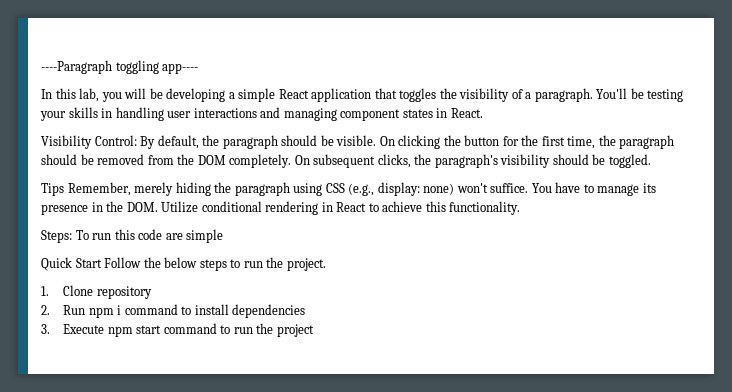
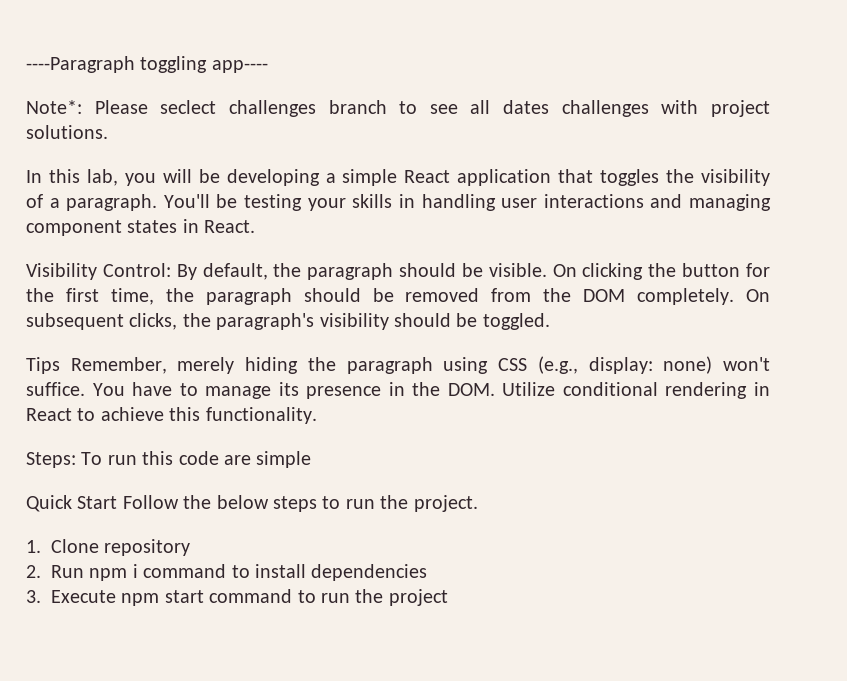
(199, 68) none -> [26,100,770,117] [26,125,108,139] // Note*: Please seclect challenges branch to see all dates challenges with project solutions.

